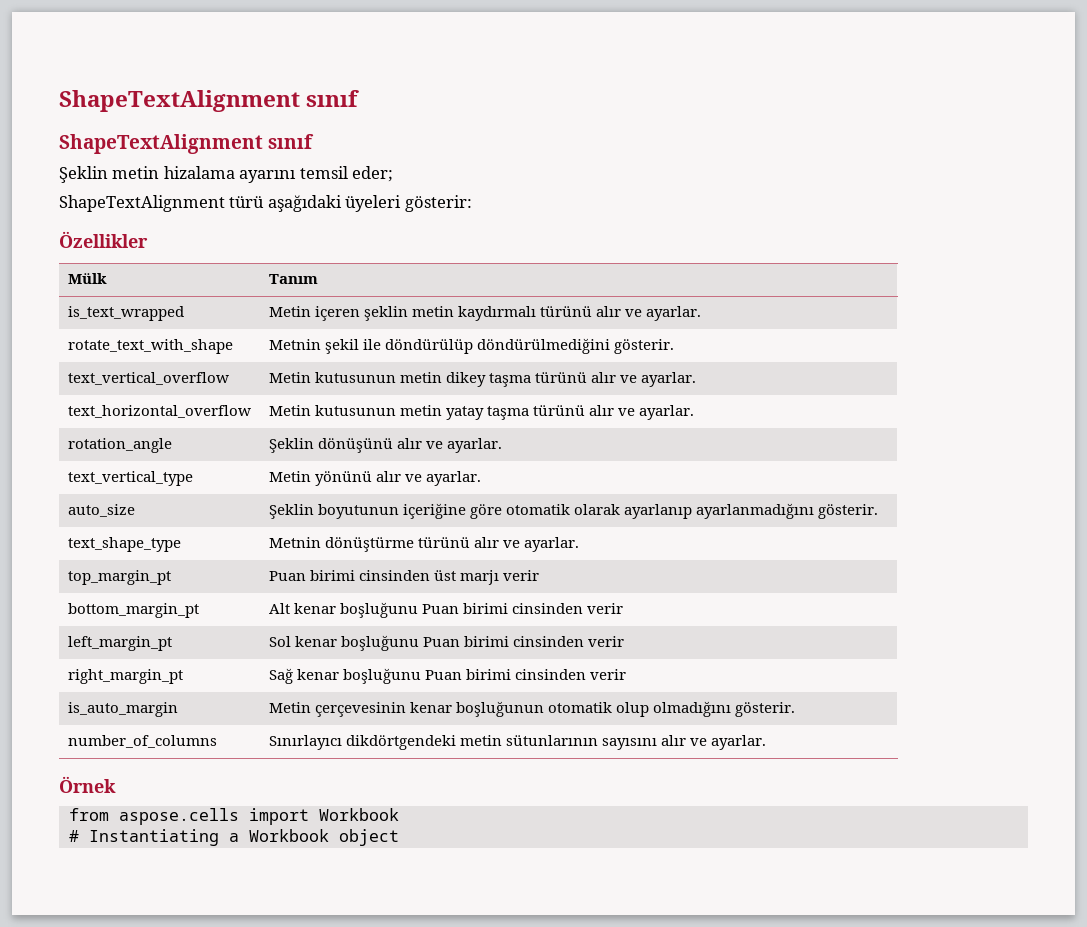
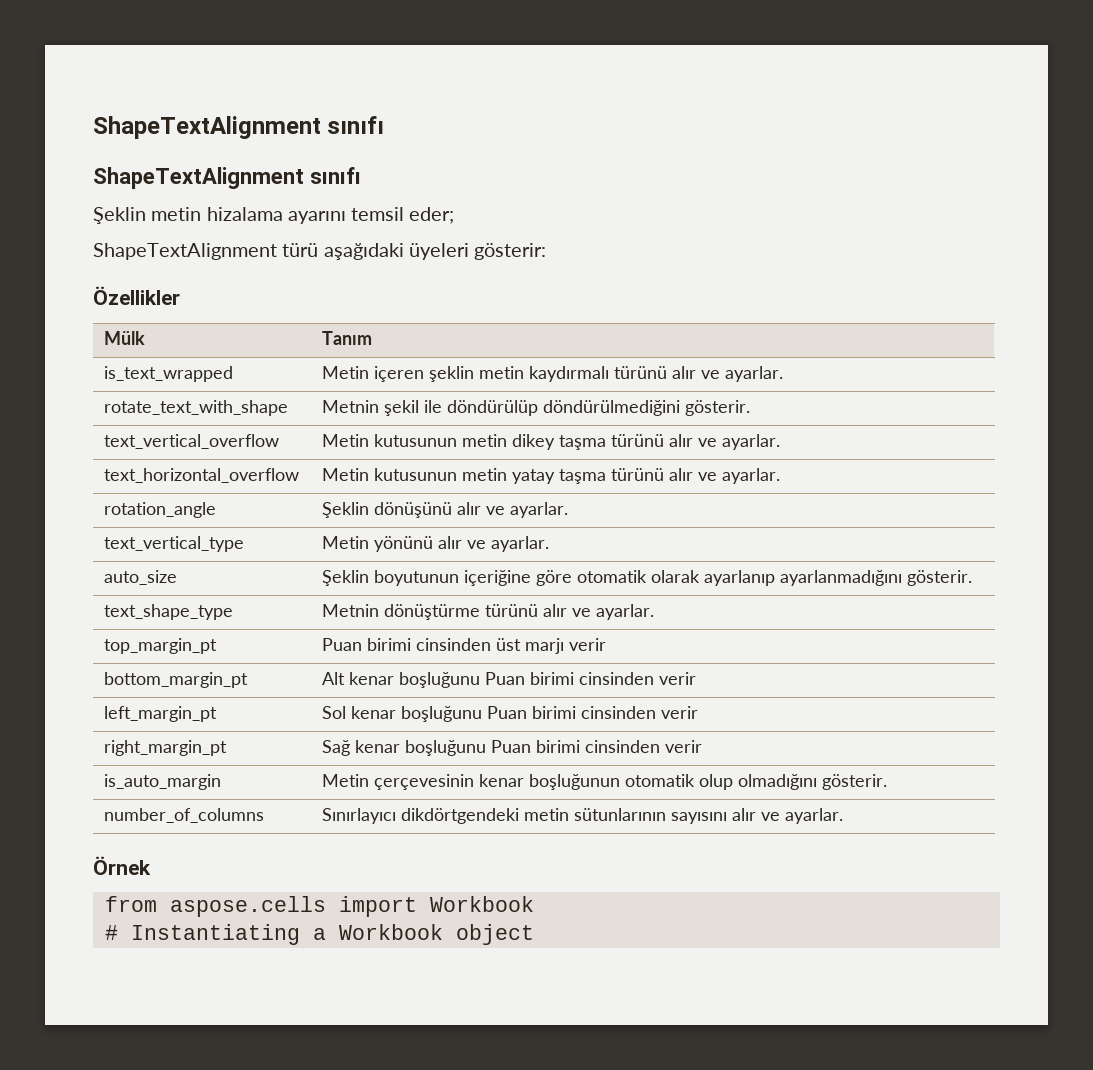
[59,90,360,112] [59,134,315,154] ShapeTextAlignment sınıf // ShapeTextAlignment sınıf -> [93,116,385,139] [93,167,361,189] ShapeTextAlignment sınıfı // ShapeTextAlignment sınıfı

